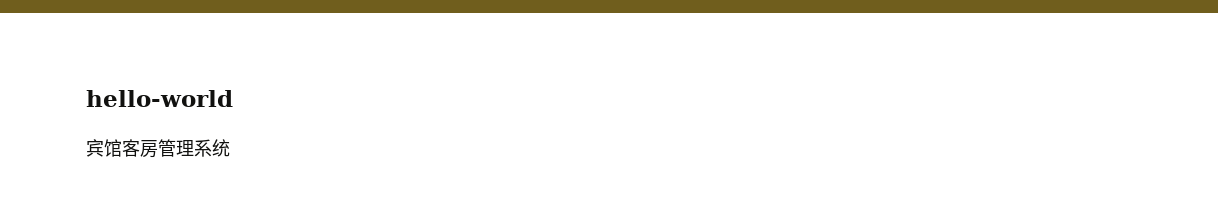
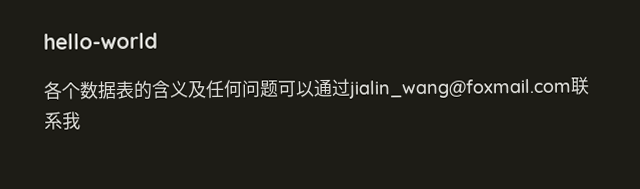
[86,139,230,158] 宾馆客房管理系统 -> [43,76,590,100] [44,111,81,130] 各个数据表的含义及任何问题可以通过jialin_wang@foxmail.com联系我

